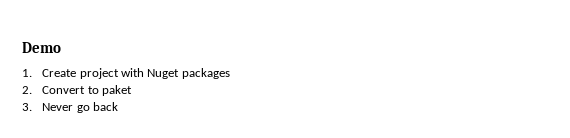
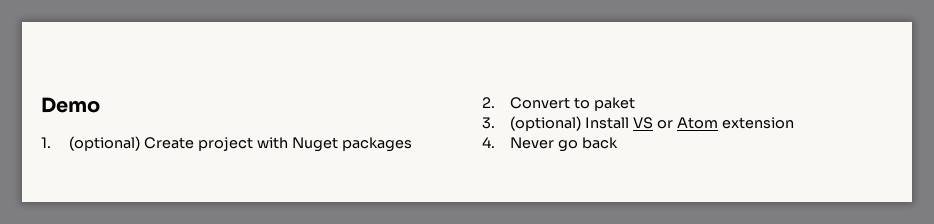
(32, 73) none -> [69,136,141,151] (optional)
(32, 107) none -> [510,116,794,131] [482,137,495,148] (optional) Install VS or Atom extension // 4.

